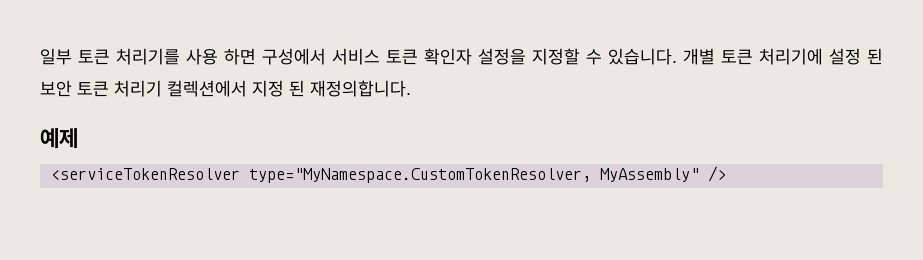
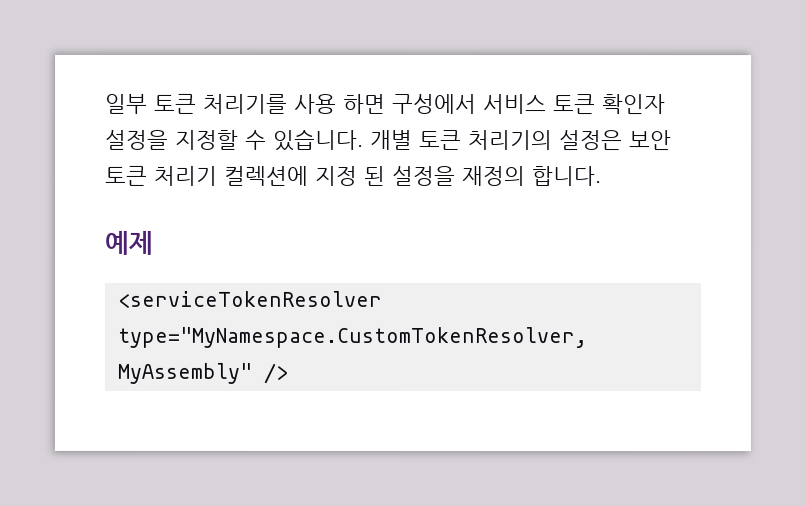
[759,48,883,65] 처리기에 설정 된 -> [468,130,623,151] 처리기의 설정은
[167,80,247,97] 컬렉션에서 -> [224,165,309,186] 컬렉션에
[310,80,411,97] 재정의합니다. -> [392,165,602,187] 설정을 재정의 합니다.

